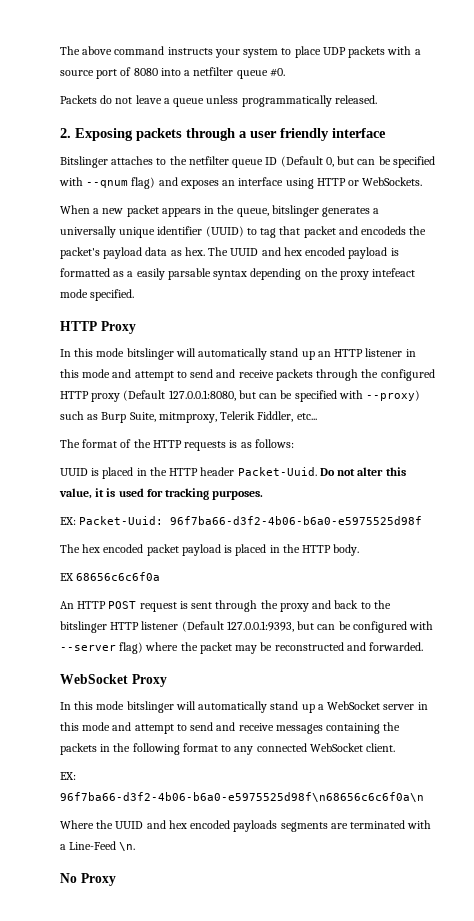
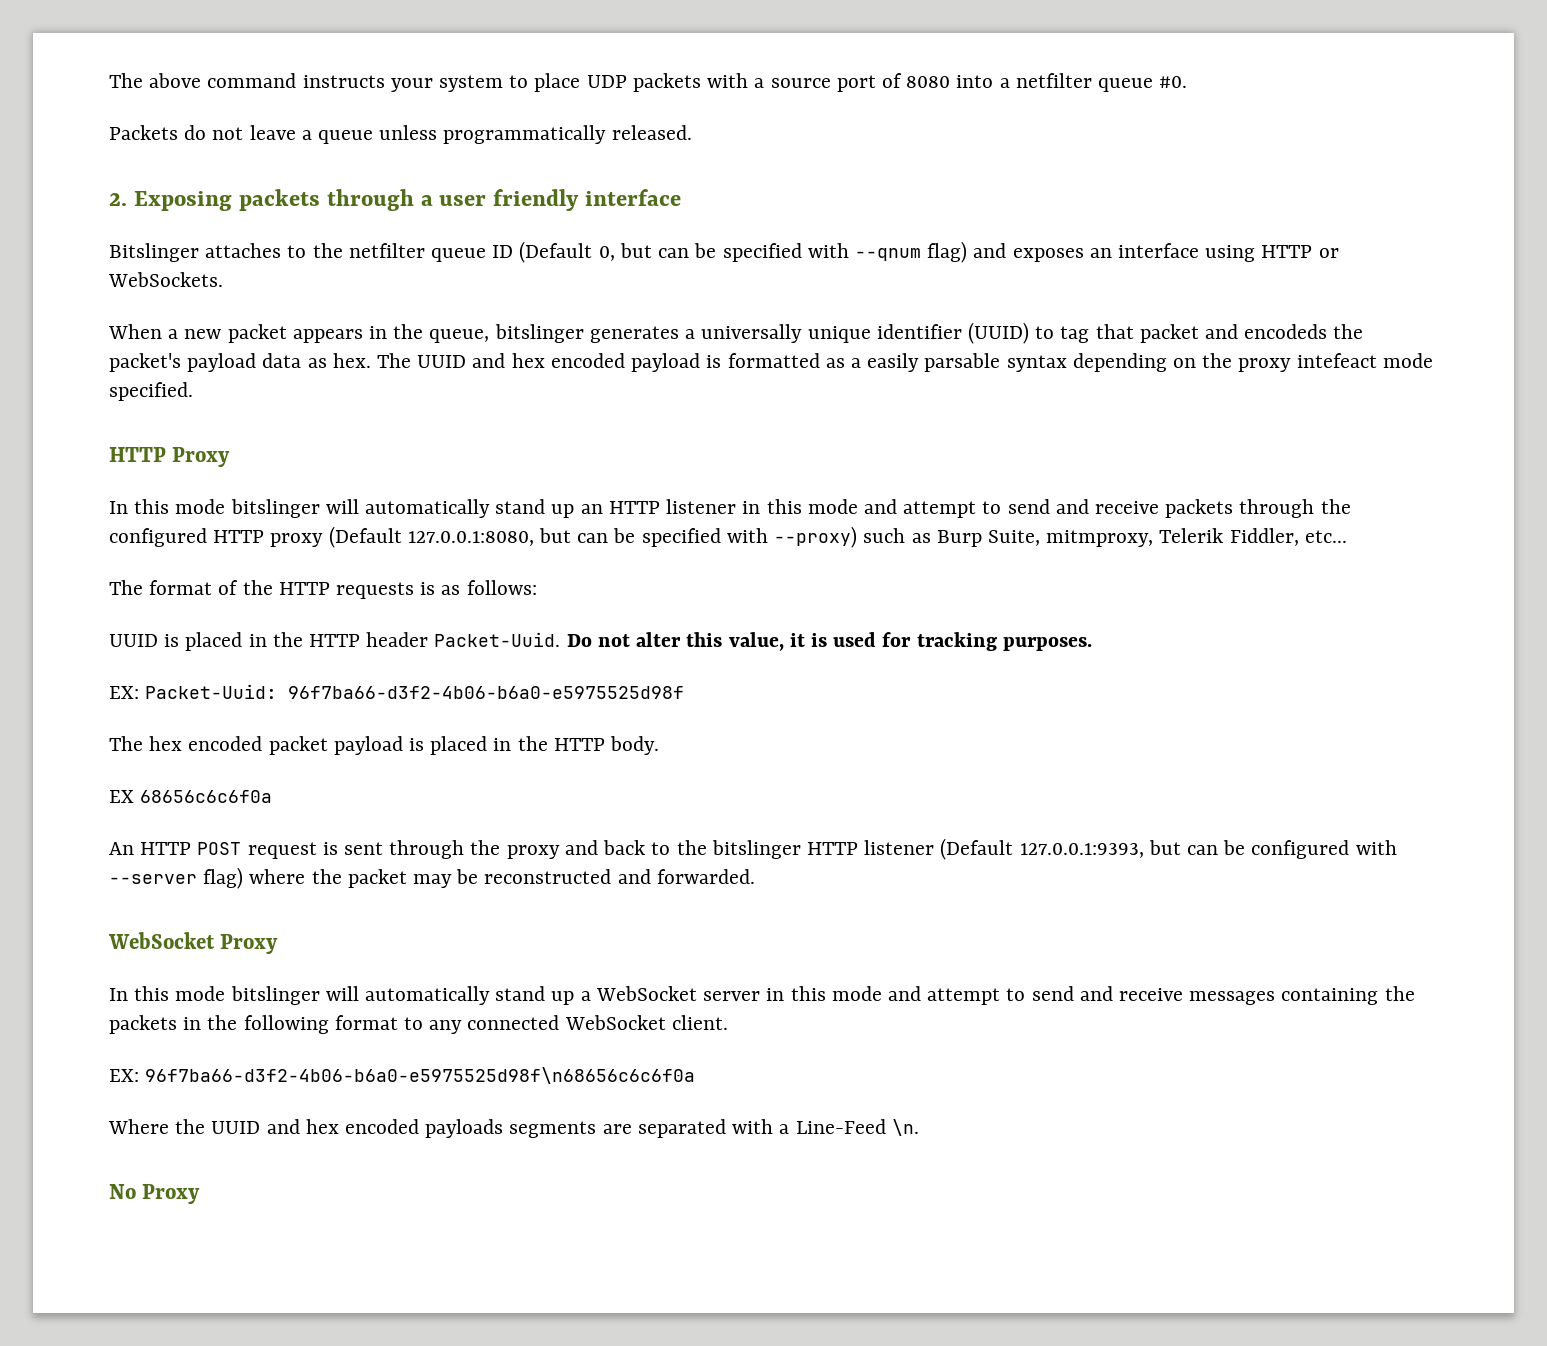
[60,792,424,802] 96f7ba66-d3f2-4b06-b6a0-e5975525d98f\n68656c6c6f0a\n -> [145,1067,696,1084] 96f7ba66-d3f2-4b06-b6a0-e5975525d98f\n68656c6c6f0a
[350,820,406,829] terminated -> [637,1119,726,1138] separated

